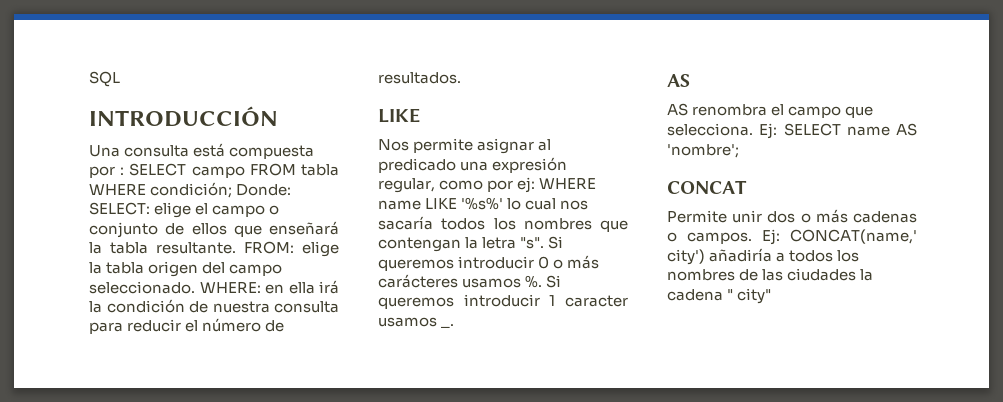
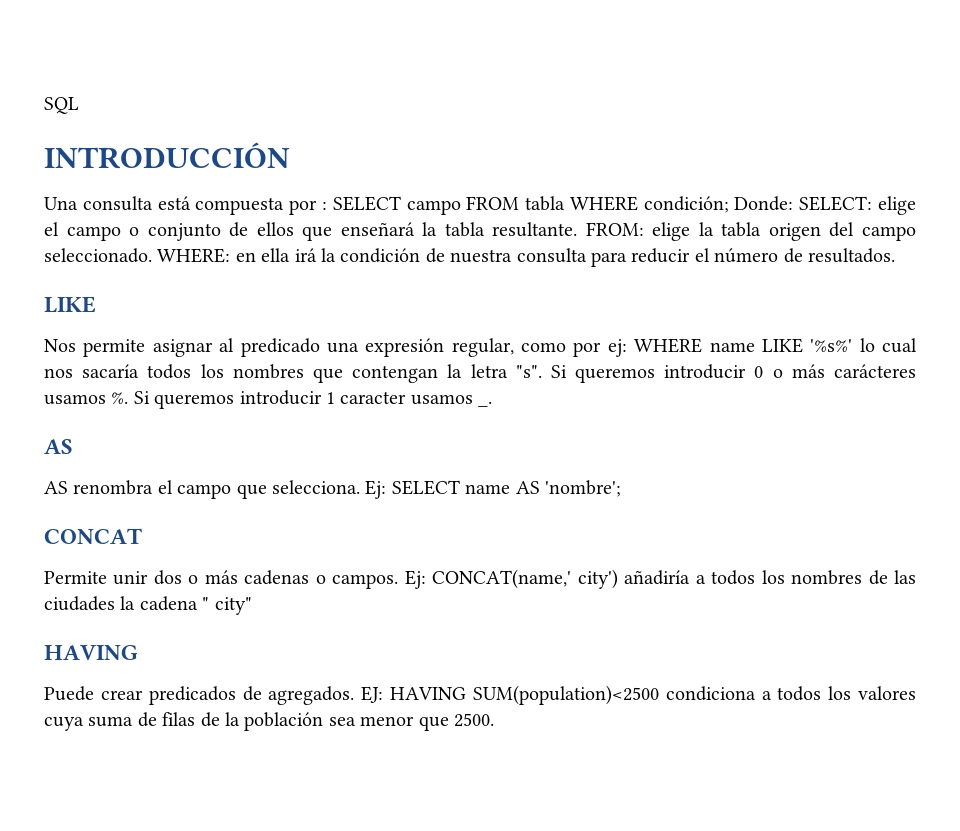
(772, 296) none -> [44,645,138,660] [44,685,917,705] [44,712,494,731] // HAVING // Puede crear predicados de agregados. EJ: HAVING SUM(population)<2500 condiciona a todos los valores cuya suma de filas de la población sea menor que 2500.

